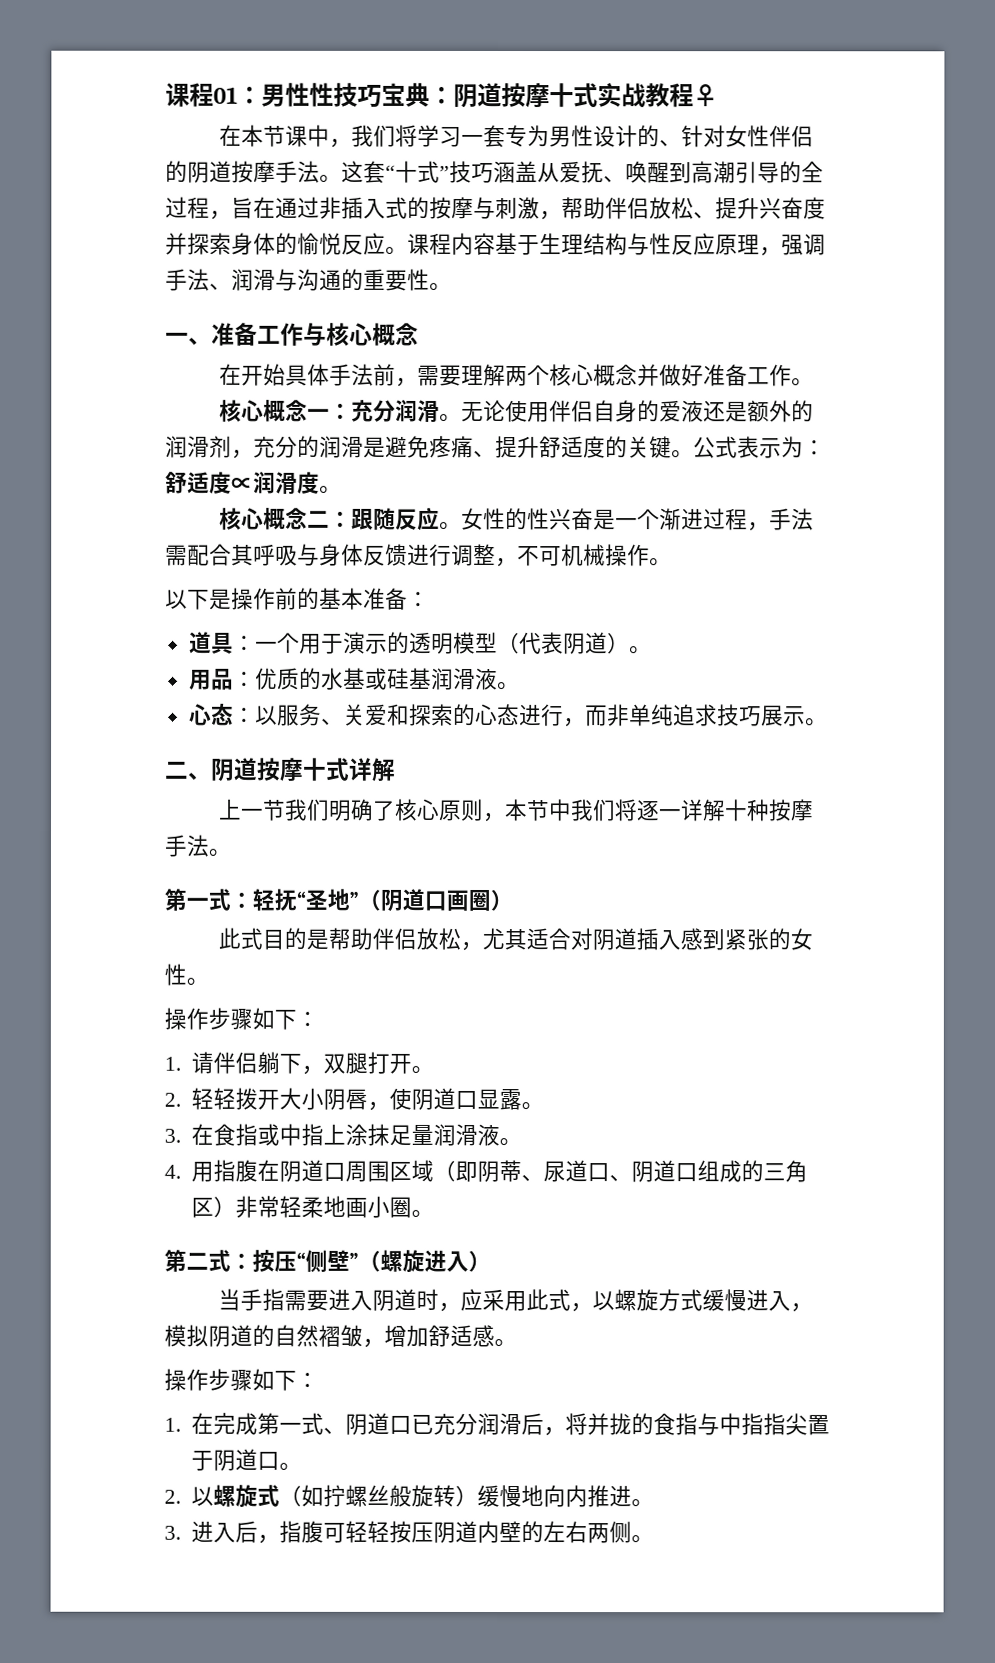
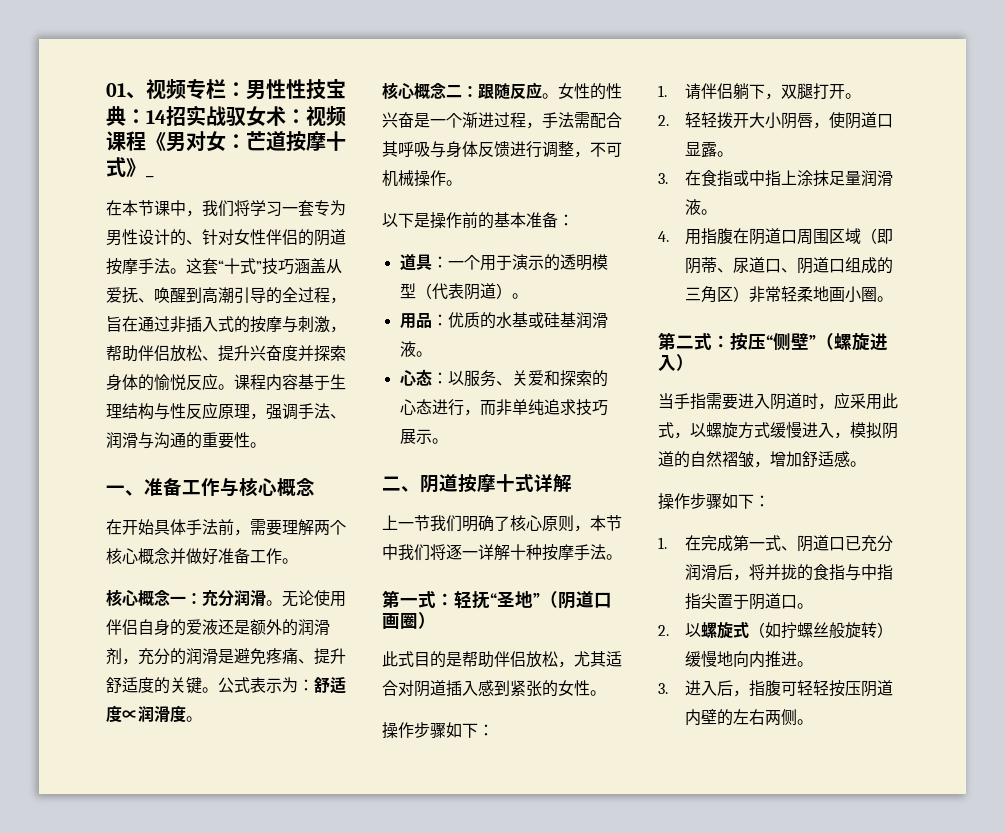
[165,82,718,109] 课程01：男性性技巧宝典：阴道按摩十式实战教程♀ -> [106,79,346,100] [106,105,346,126] [106,131,346,152] [106,157,154,178] 01、视频专栏：男性性技宝典：14招实战驭女术：视频课程《男对女：芒道按摩十式》_

